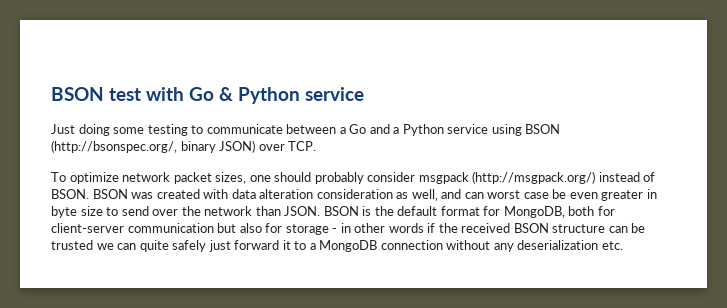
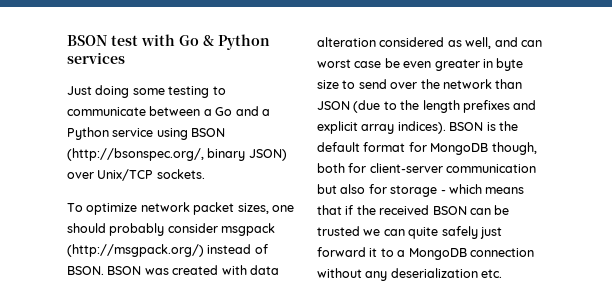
[305,87,364,101] service -> [67,52,125,64] services
[288,141,317,151] TCP. -> [97,169,205,181] Unix/TCP sockets.
[316,189,393,199] consideration -> [379,37,445,47] considered
[284,206,321,216] JSON. -> [317,100,537,113] [317,121,446,134] JSON (due to the length prefixes and explicit array indices).
[503,206,565,218] MongoDB, -> [430,142,537,155] MongoDB though,
[340,223,424,233] in other words -> [448,184,525,194] [317,205,342,215] which means that
[552,224,606,233] structure -> (467, 210) none

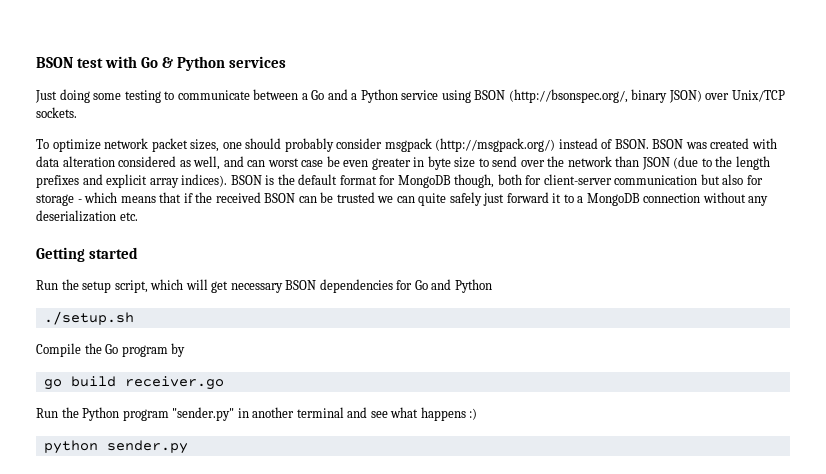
(503, 273) none -> [36,247,138,262] [36,279,492,293] [43,311,134,325] [36,343,186,357] [43,376,224,390] [36,407,478,421] [43,440,188,454] // Getting started // Run the setup script, which will get necessary BSON dependencies for Go and Python // ./setup.sh // Compile the Go program by // go build receiver.go // Run the Python program "sender.py" in another terminal and see what happens :) // python sender.py

